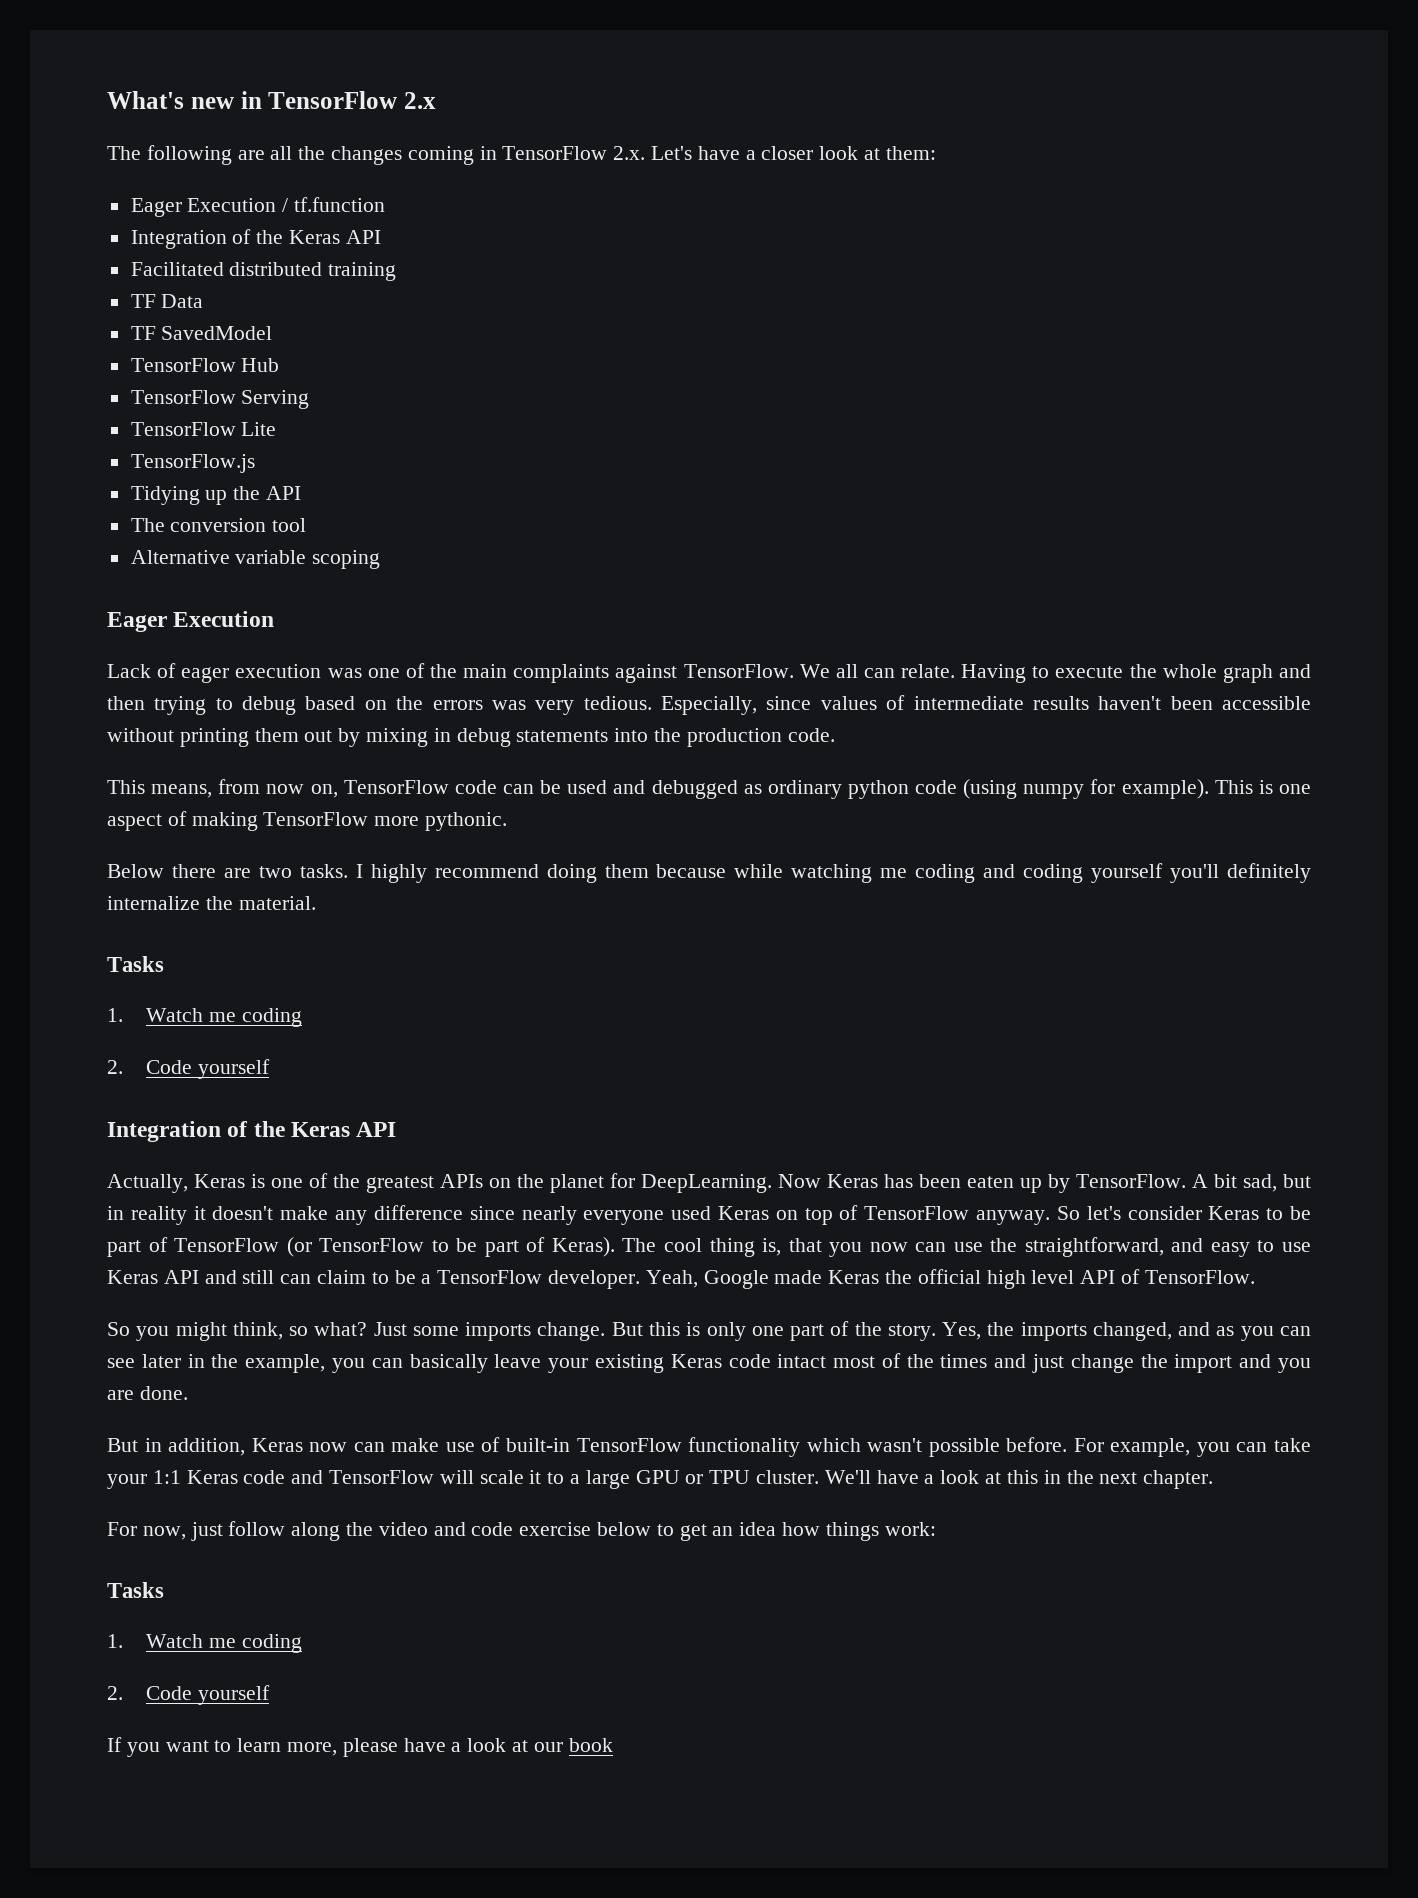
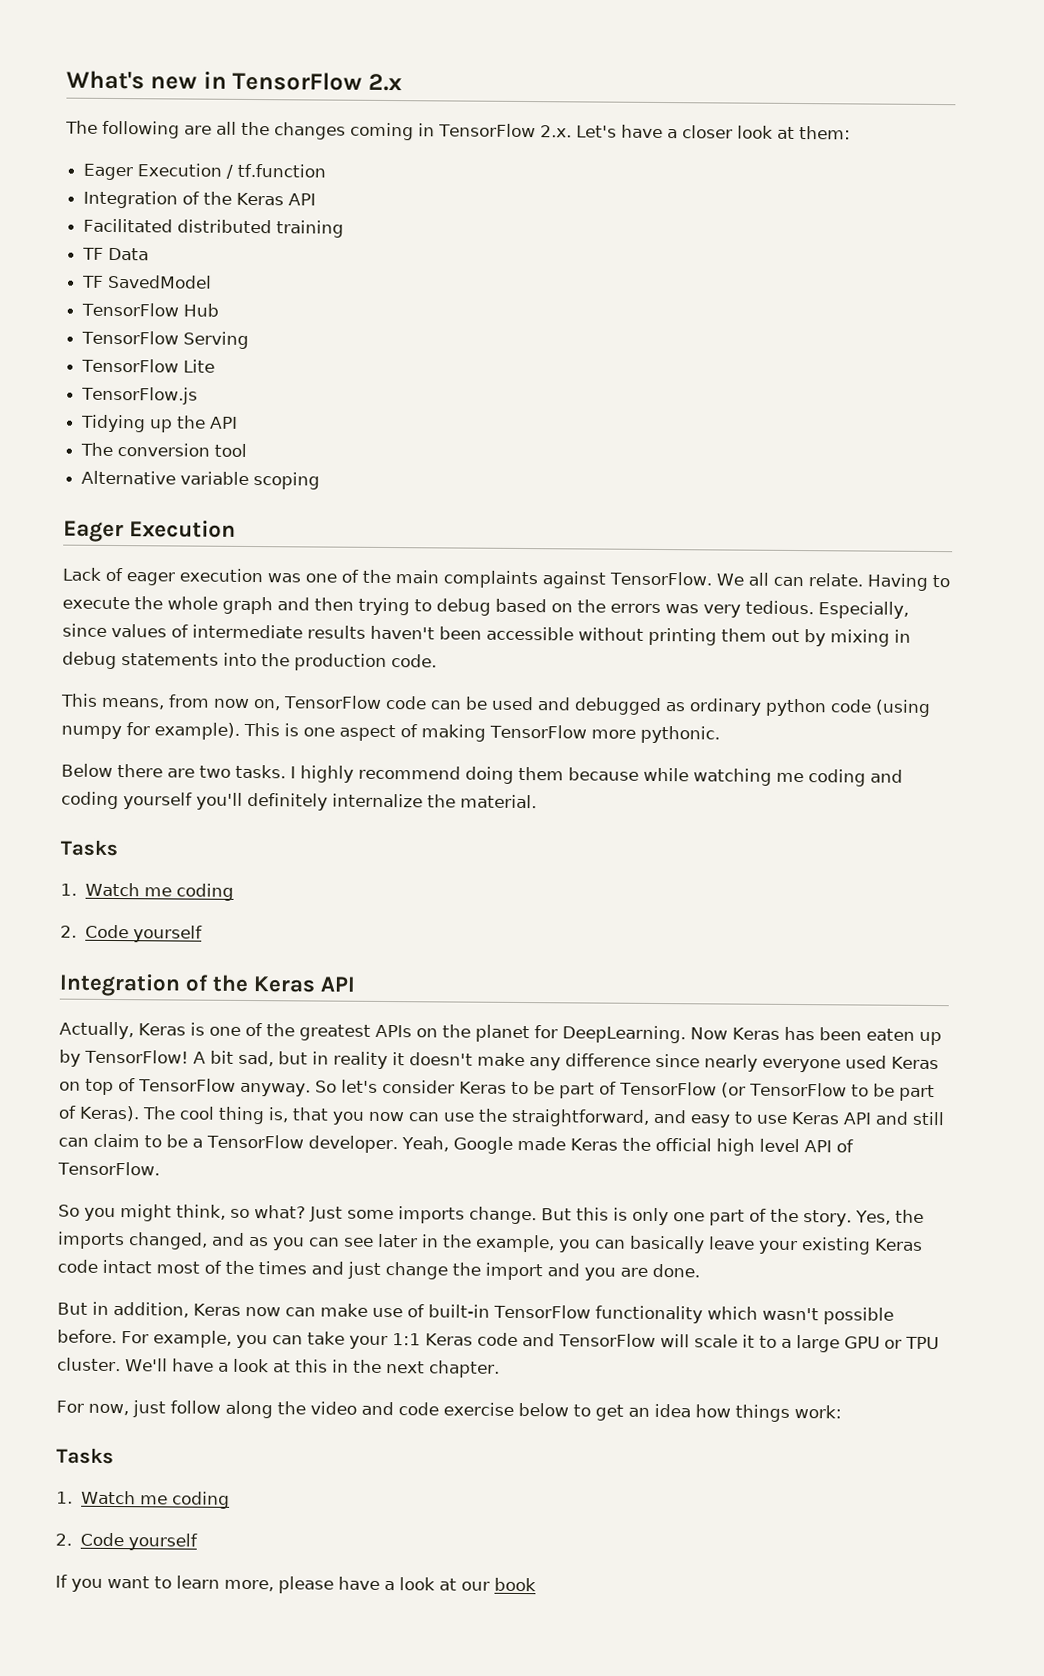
[1076,1174,1186,1188] TensorFlow. -> [84,1049,189,1064] TensorFlow!

